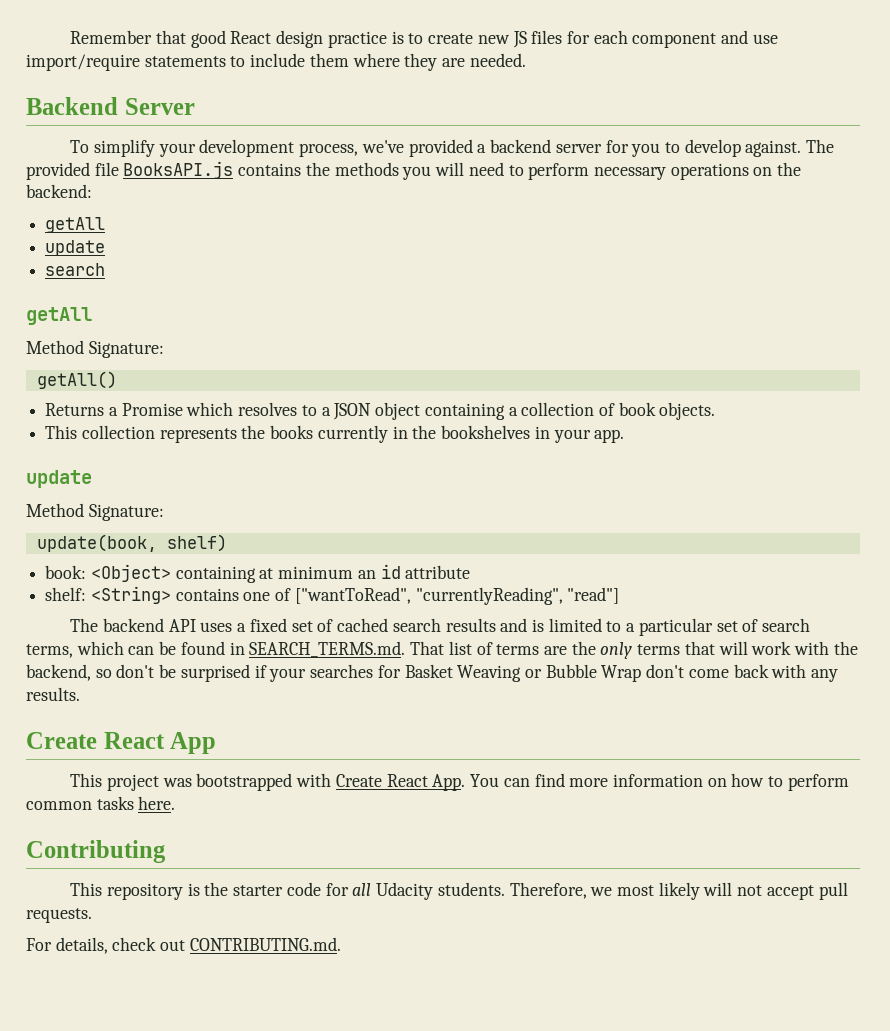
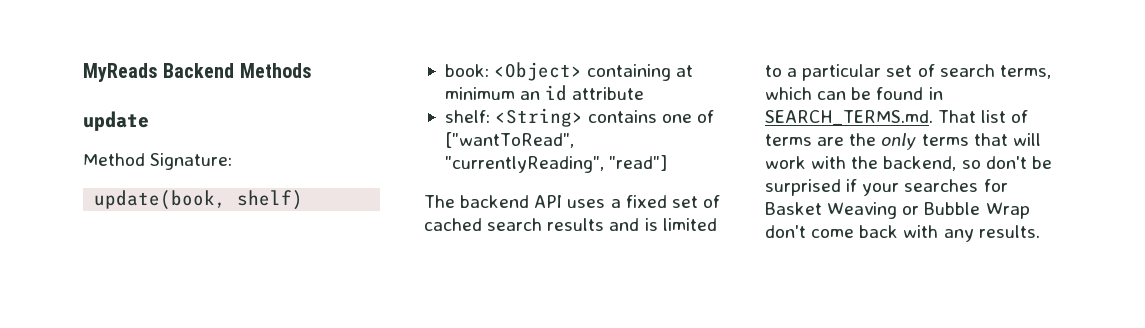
[70,30,778,48] [26,53,526,71] [26,97,195,115] [70,139,835,157] [26,161,802,180] [26,184,92,198] [45,217,106,233] [45,240,106,256] [45,263,106,276] [26,307,92,325] [26,340,164,358] [36,371,117,389] [45,402,716,420] [45,425,625,443] Remember that good React design practice is to create new JS files for each component and use import/require statements to include them where they are needed. // Backend Server // To simplify your development process, we've provided a backend server for you to develop against. The provided file BooksAPI.js contains the methods you will need to perform necessary operations on the backend: // getAll // update // search // getAll // Method Signature: // getAll() // Returns a Promise which resolves to a JSON object containing a collection of book objects. // This collection represents the books currently in the bookshelves in your app. -> [83,63,312,82] MyReads Backend Methods
[26,732,217,754] [70,773,849,791] [26,796,176,810] [26,840,166,863] [70,882,848,900] [26,908,92,923] [26,937,341,954] // Create React App // This project was bootstrapped with Create React App. You can find more information on how to perform common tasks here. // Contributing // This repository is the starter code for all Udacity students. Therefore, we most likely will not accept pull requests. // For details, check out CONTRIBUTING.md. -> (1040, 231) none

